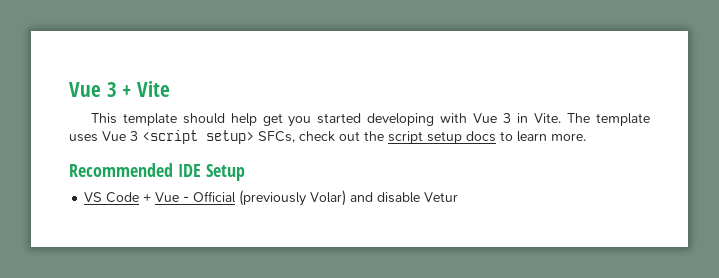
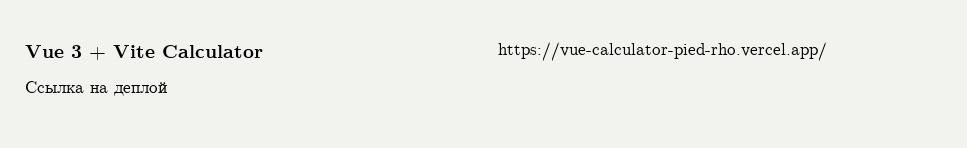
[90,113,650,127] [69,130,586,144] [69,163,245,181] [84,190,459,206] // This template should help get you started developing with Vue 3 in Vite. The template uses Vue 3 <script setup> SFCs, check out the script setup docs to learn more. // Recommended IDE Setup // VS Code + Vue - Official (previously Volar) and disable Vetur -> [162,45,263,58] [25,81,167,96] [498,42,827,61] Calculator // Ссылка на деплой https://vue-calculator-pied-rho.vercel.app/

